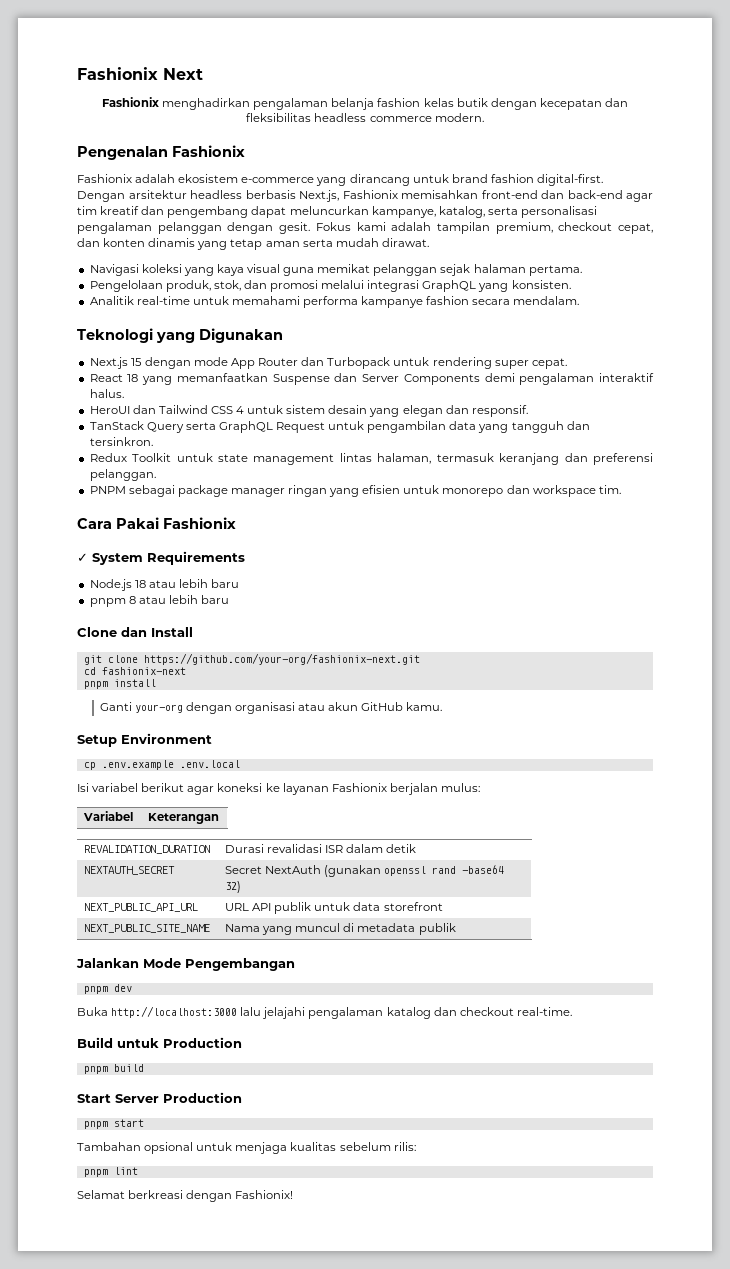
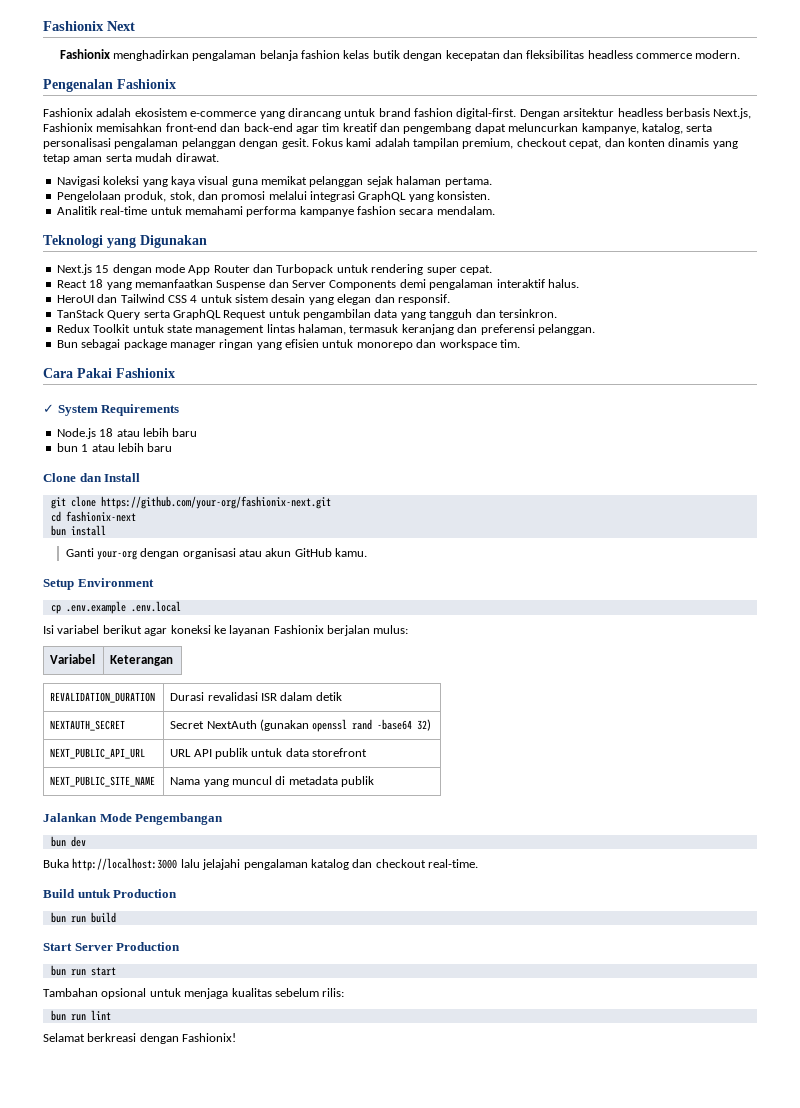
[89,486,126,494] PNPM -> [56,340,78,348] Bun
[89,596,136,607] pnpm 8 -> [56,443,89,452] bun 1
[83,681,108,689] pnpm -> [50,525,66,536] bun
[83,986,108,994] pnpm -> [50,836,66,847] bun
[83,1066,108,1074] pnpm -> [50,912,86,923] bun run
[83,1121,108,1129] pnpm -> [50,965,86,976] bun run
[83,1169,108,1177] pnpm -> [50,1010,86,1021] bun run

